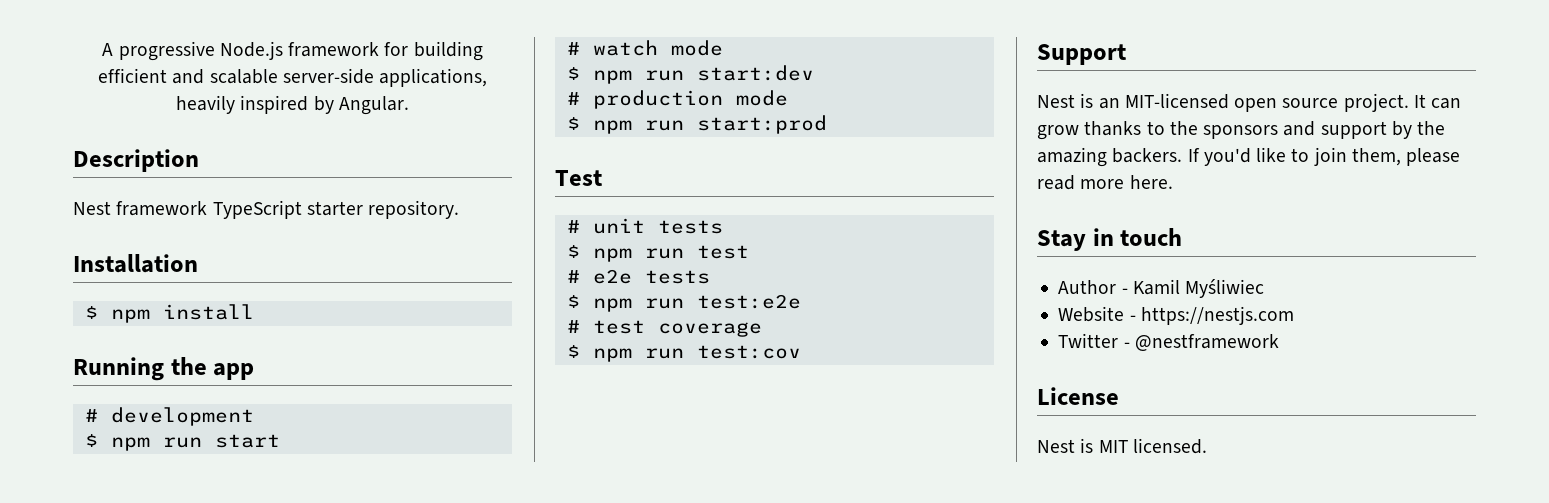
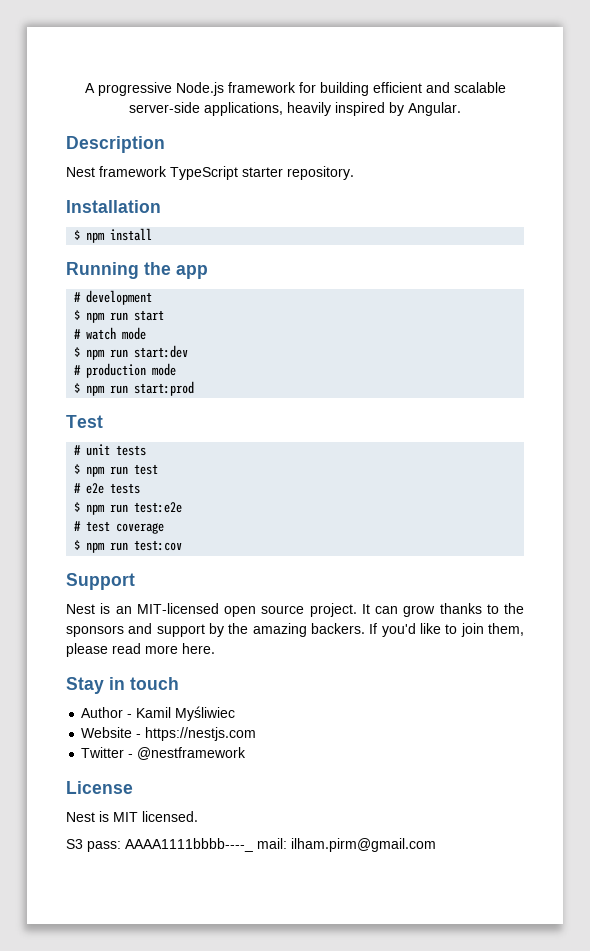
(1207, 446) none -> [66,838,436,852] // S3 pass: AAAA1111bbbb----_ mail: ilham.pirm@gmail.com

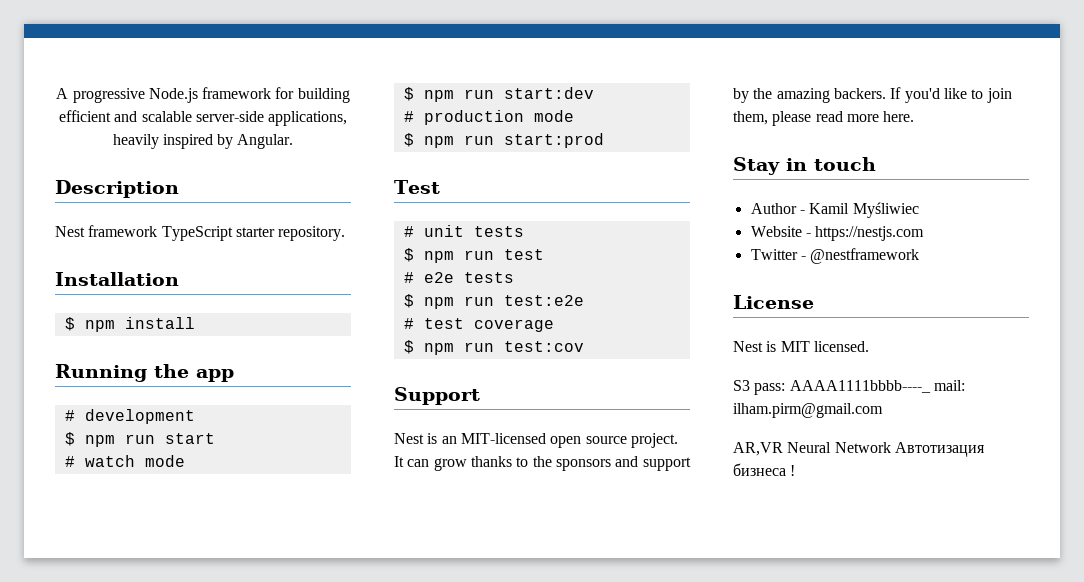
(436, 845) none -> [733,442,985,457] [733,463,796,476] // AR,VR Neural Network Автотизация бизнеса !

